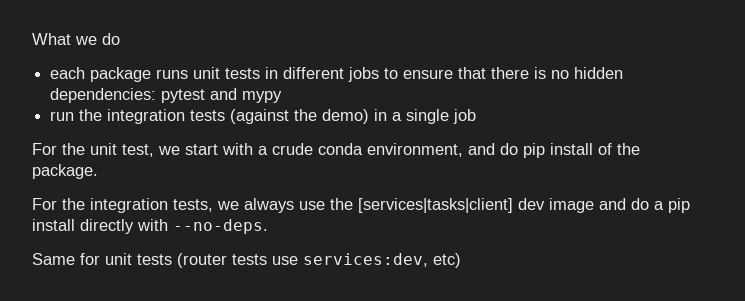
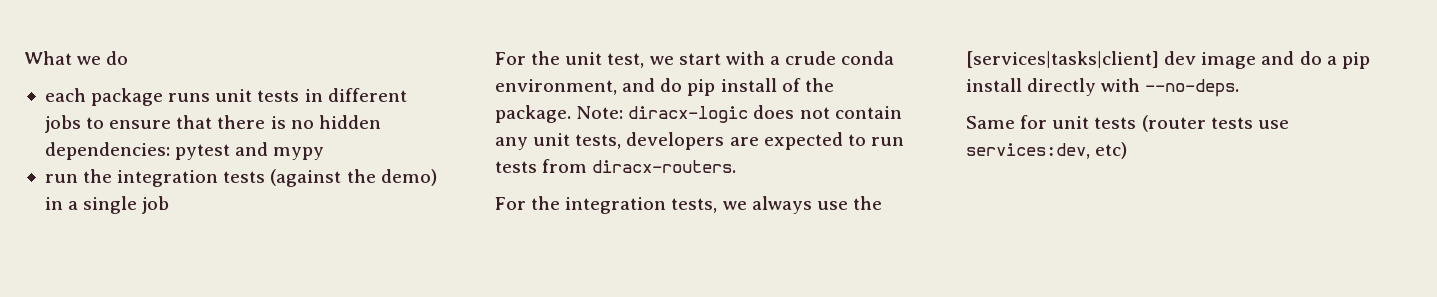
(98, 171) none -> [576,105,902,123] [495,132,904,150] [495,159,737,173] Note: diracx-logic does not contain any unit tests, developers are expected to run tests from diracx-routers.

